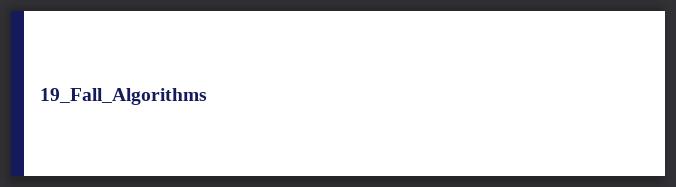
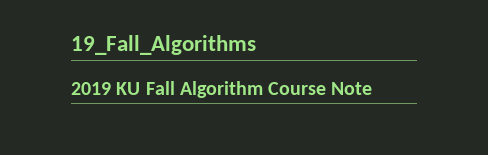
(207, 96) none -> [71,81,373,98] // 2019 KU Fall Algorithm Course Note

